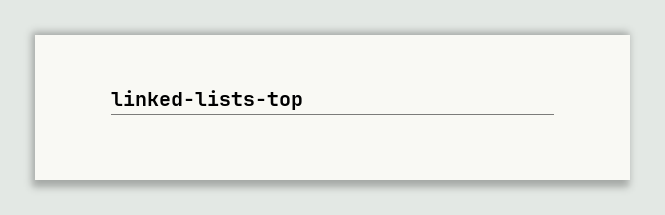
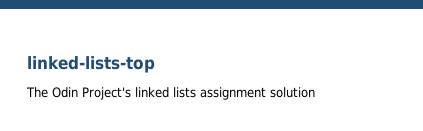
(303, 100) none -> [26,87,315,100] // The Odin Project's linked lists assignment solution

